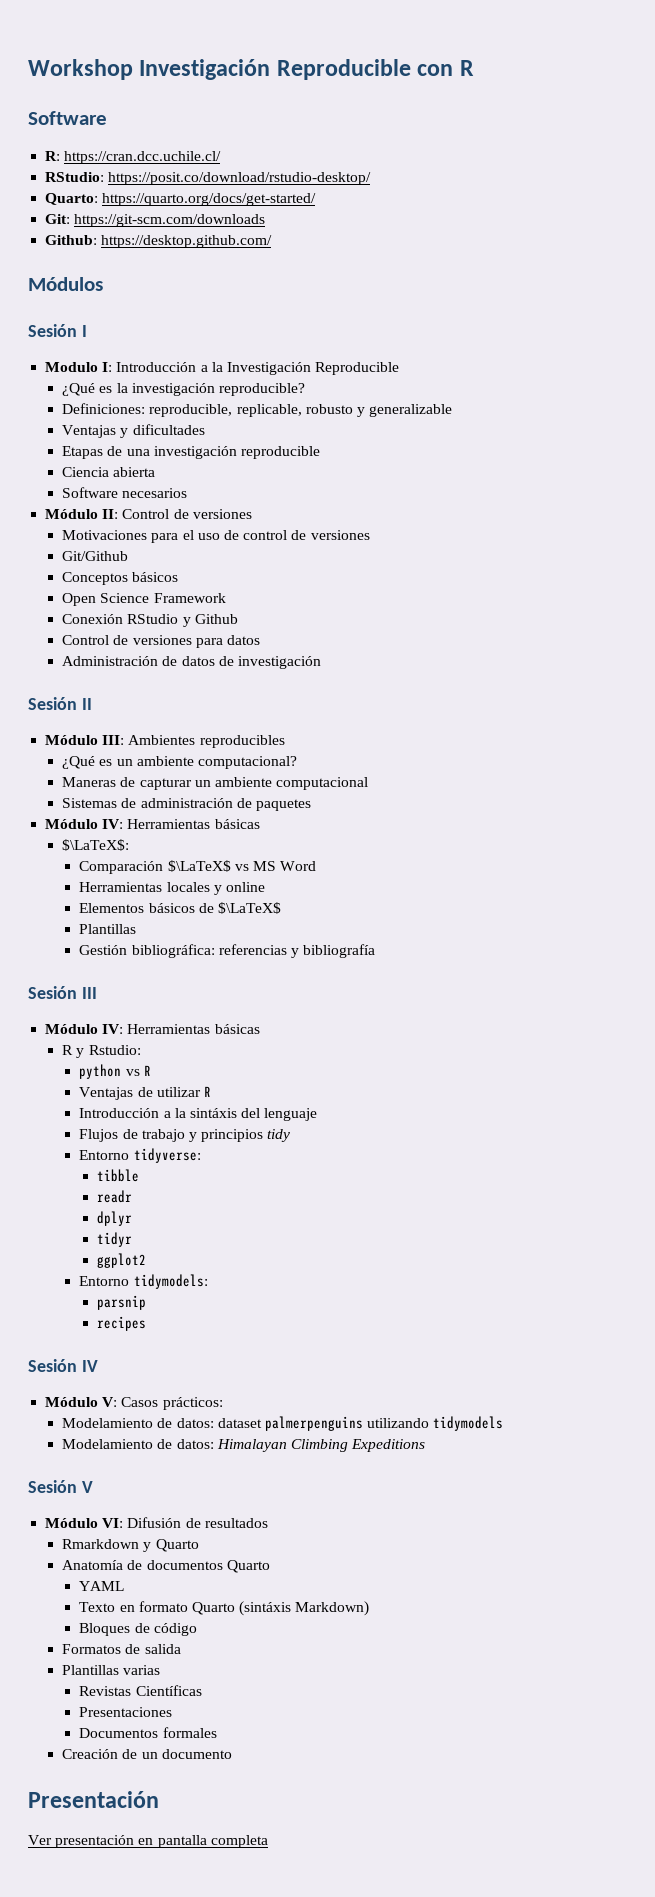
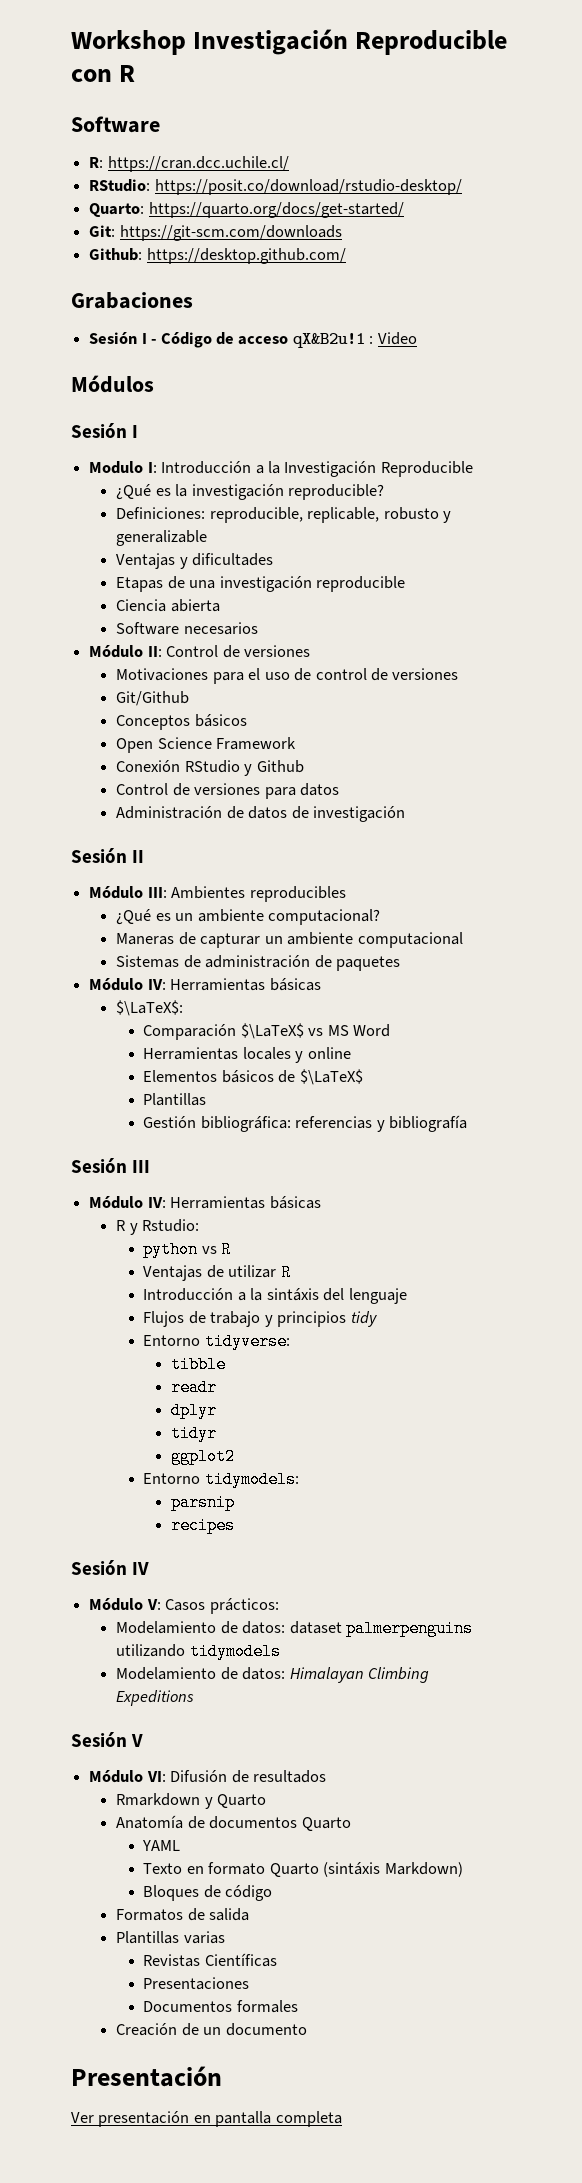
(273, 241) none -> [71,292,193,309] [89,332,417,348] // Grabaciones // Sesión I - Código de acceso qX&B2u!1 : Video

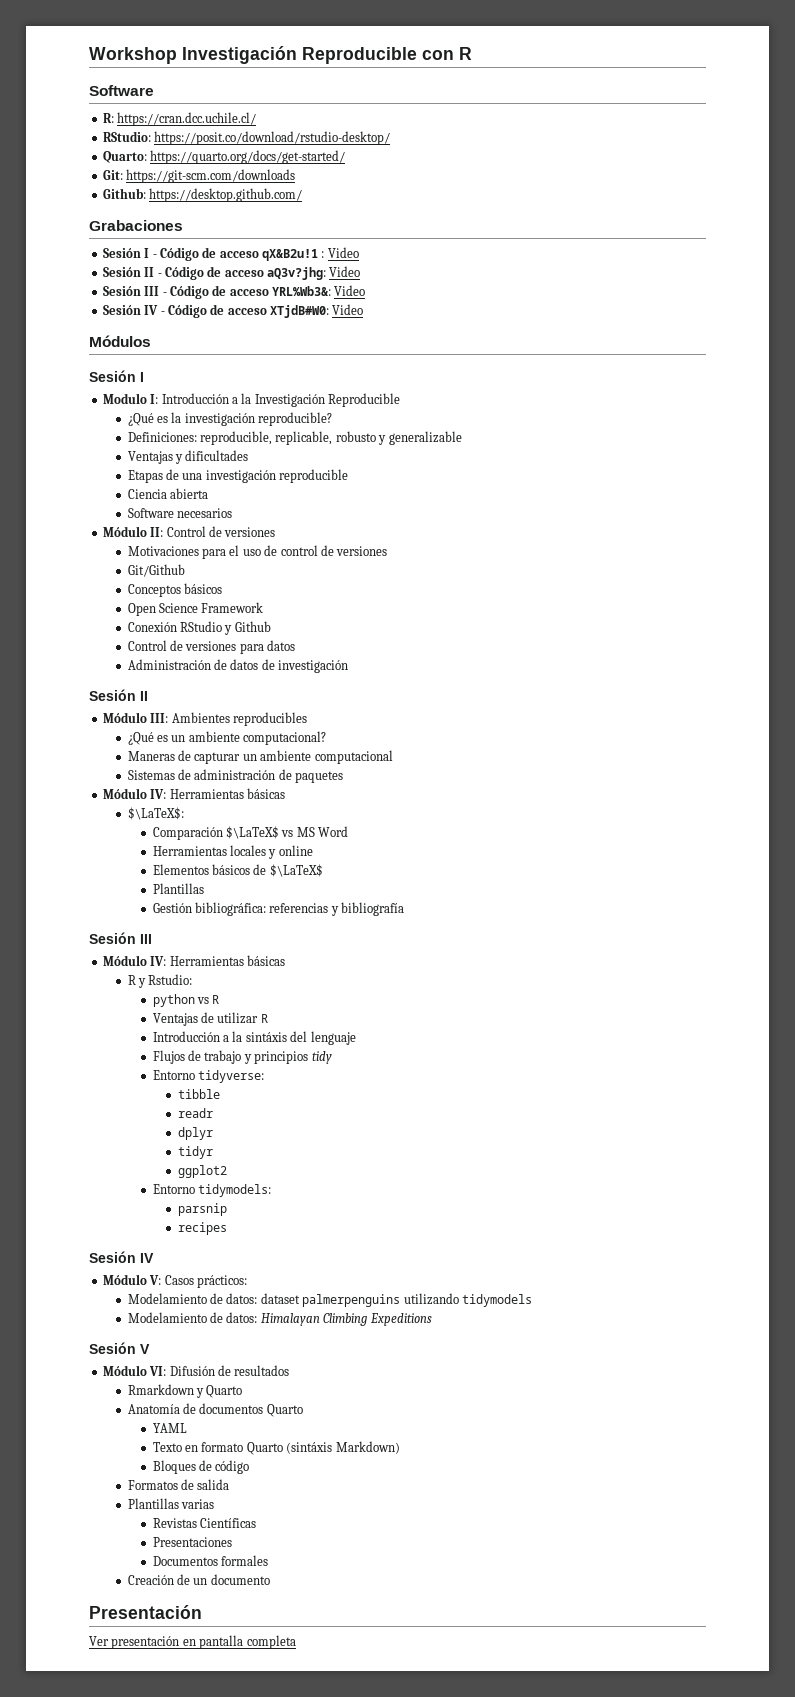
(417, 338) none -> [102,266,361,280] [102,285,366,299] [102,304,364,318] // Sesión II - Código de acceso aQ3v?jhg: Video // Sesión III - Código de acceso YRL%Wb3&: Video // Sesión IV - Código de acceso XTjdB#W0: Video

